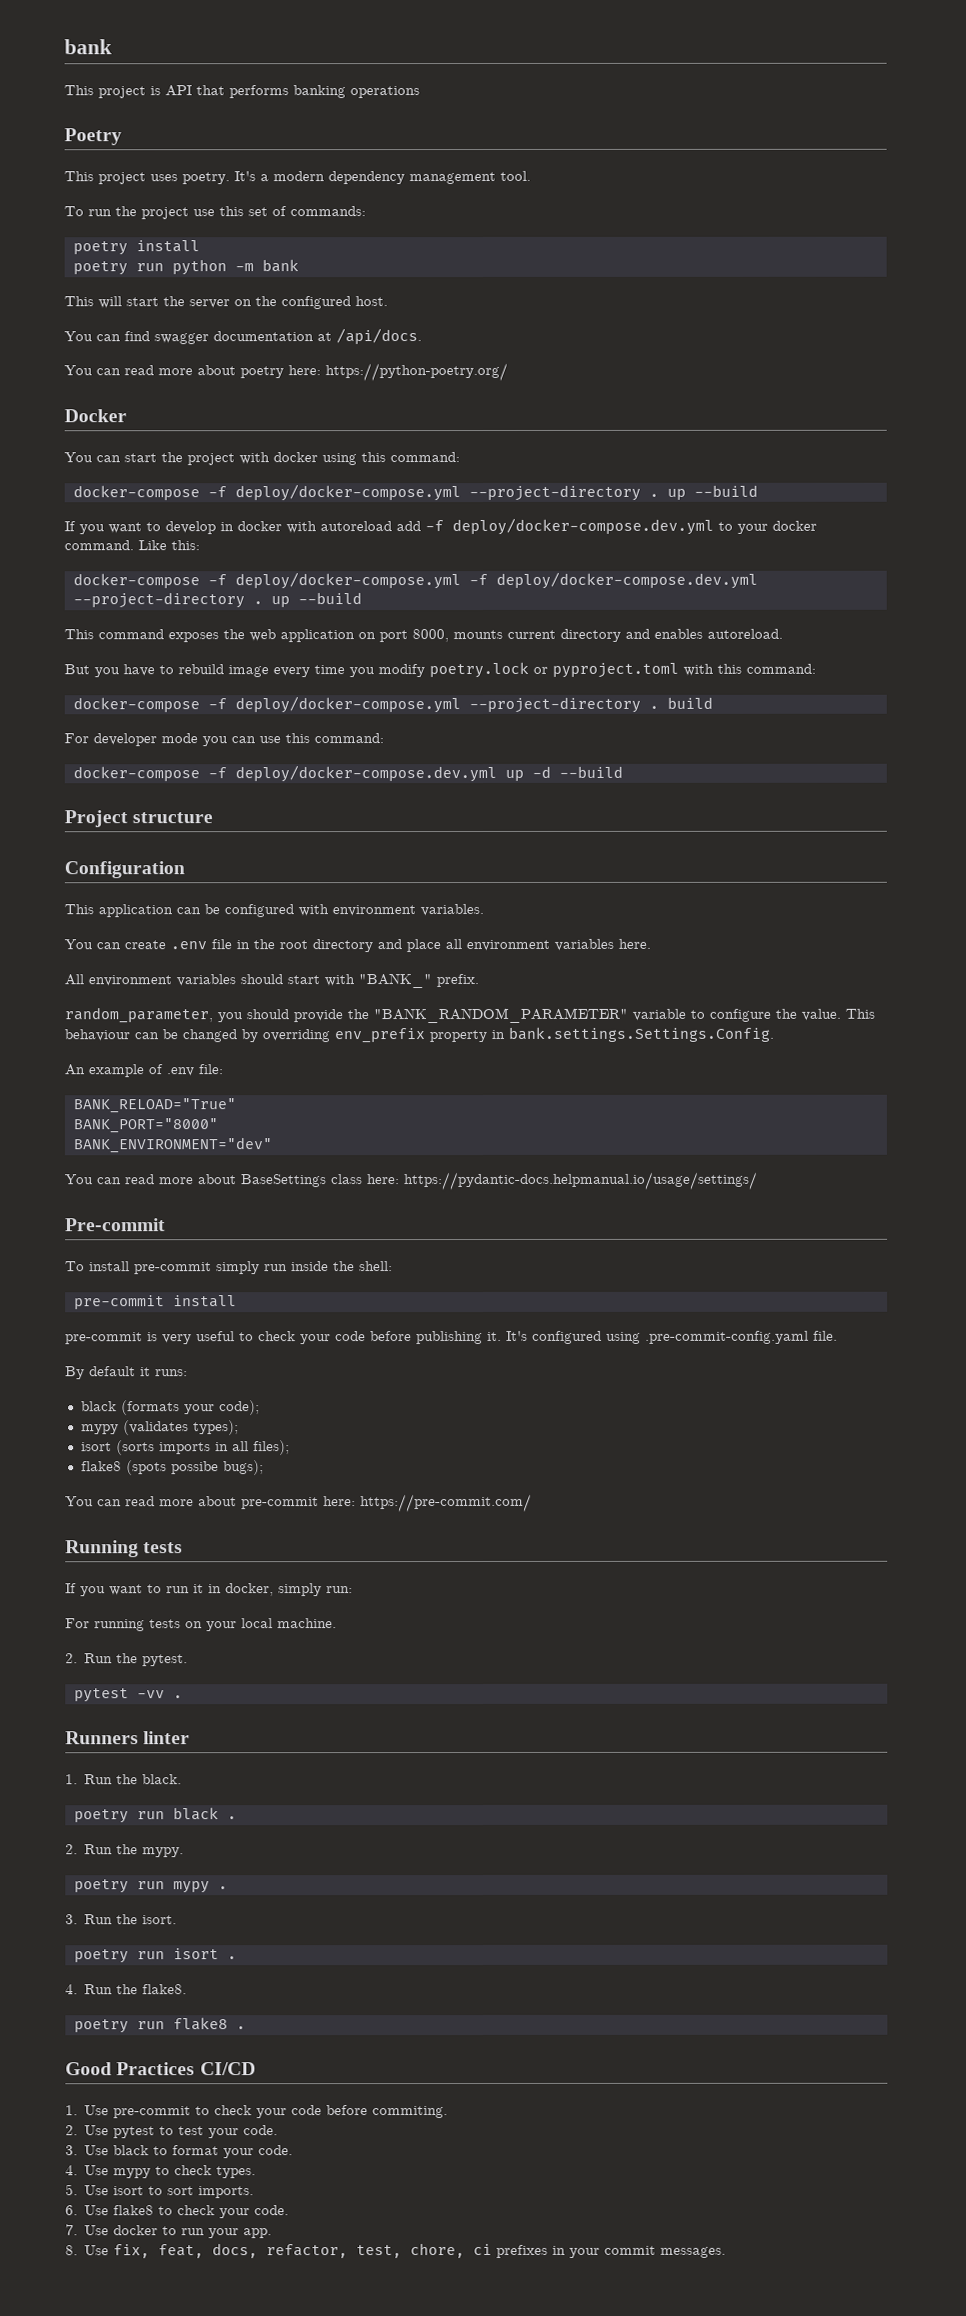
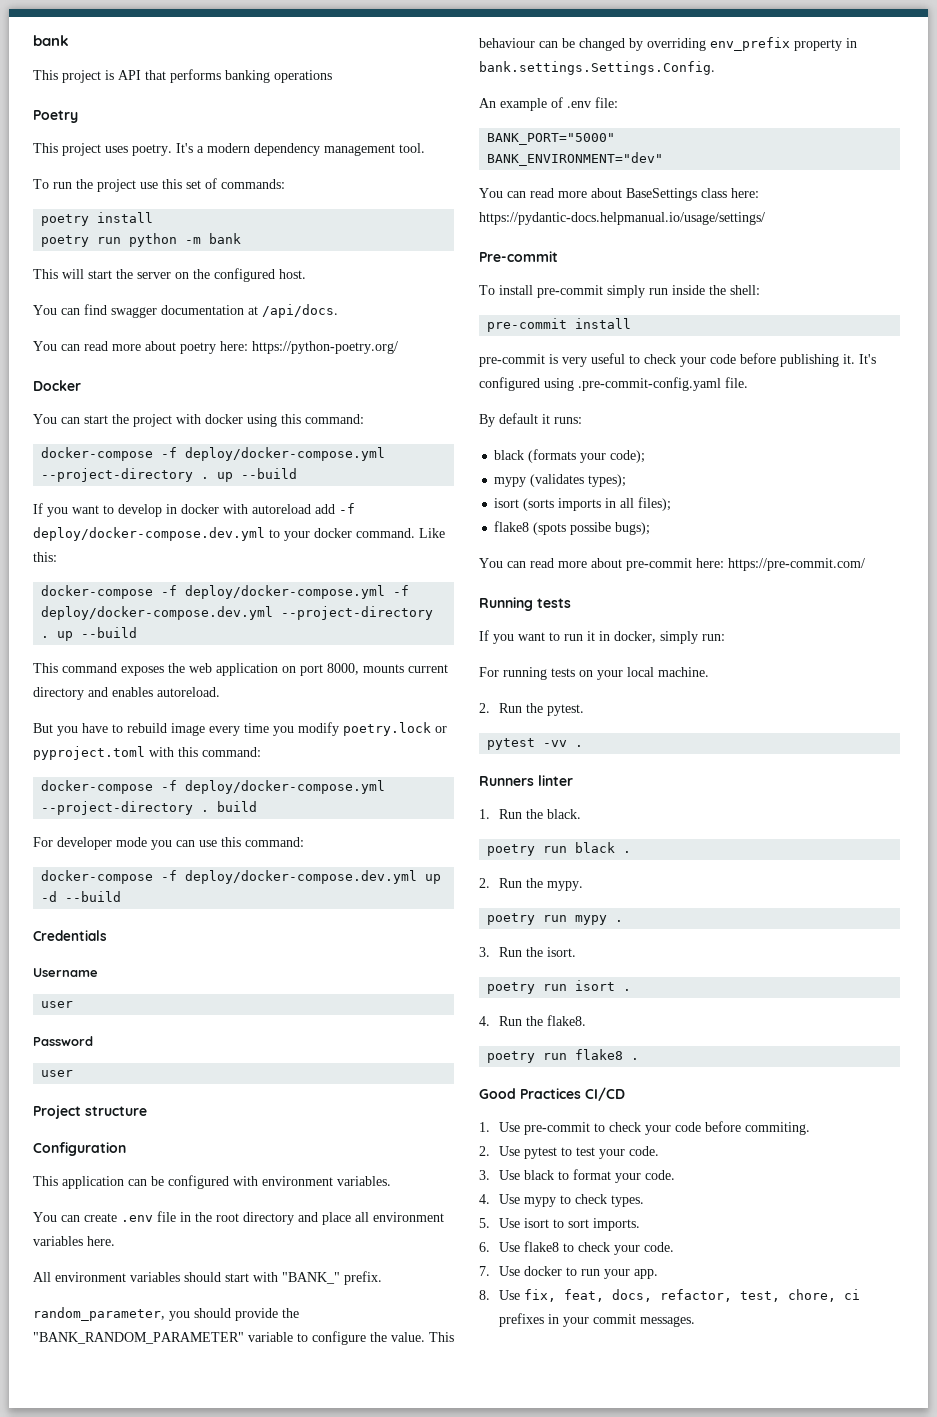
(623, 771) none -> [33,930,107,941] [33,968,98,977] [41,1001,74,1008] [33,1036,93,1046] [41,1070,74,1077] // Credentials // Username // user // Password // user
[72,1098,236,1114] [72,1118,218,1134] BANK_RELOAD="True" // BANK_PORT="8000" -> [487,133,616,145] BANK_PORT="5000"

